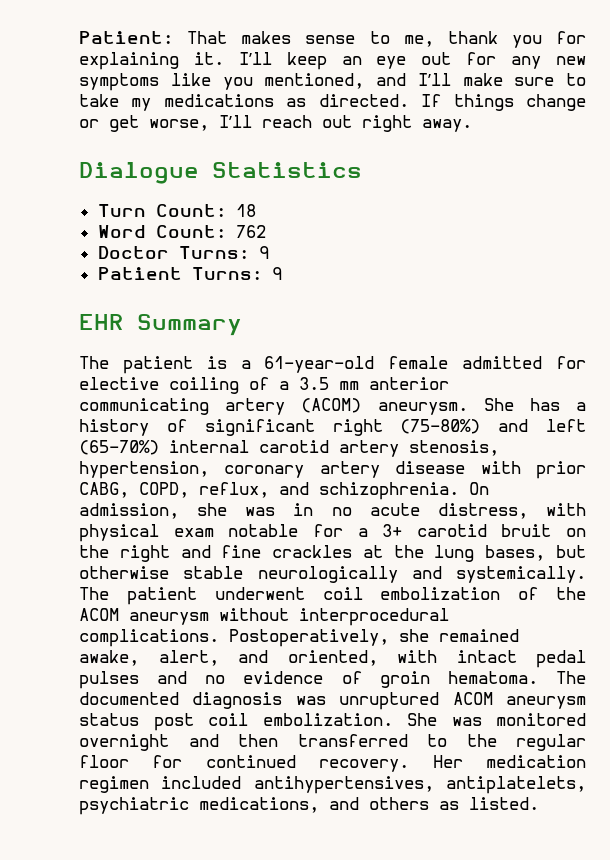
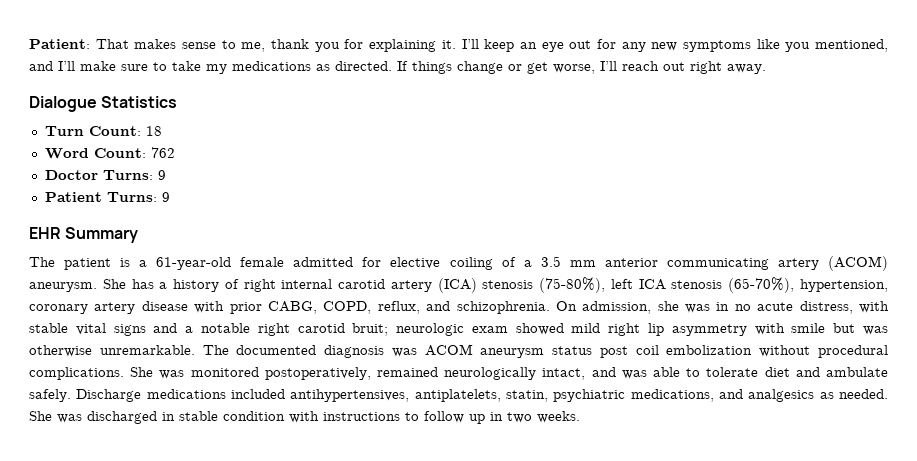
[204,419,586,436] [79,440,499,457] significant right (75-80%) and left (65-70%) internal carotid artery stenosis, -> [243,277,795,293] right internal carotid artery (ICA) stenosis (75-80%), left ICA stenosis (65-70%),
[79,524,586,542] [79,545,586,562] [79,566,586,583] [79,587,586,605] [79,608,449,626] [79,629,519,647] [79,650,586,668] [79,671,538,689] physical exam notable for a 3+ carotid bruit on the right and fine crackles at the lung bases, but otherwise stable neurologically and systemically. The patient underwent coil embolization of the ACOM aneurysm without interprocedural complications. Postoperatively, she remained awake, alert, and oriented, with intact pedal pulses and no evidence of groin hematoma. -> [29,323,888,336] [29,345,195,357] stable vital signs and a notable right carotid bruit; neurologic exam showed mild right lip asymmetry with smile but was otherwise unremarkable.
[339,692,440,710] unruptured -> (417, 352) none
[262,713,586,726] [79,734,586,751] [79,755,586,772] [79,776,149,793] embolization. She was monitored overnight and then transferred to the regular floor for continued recovery. Her medication regimen -> [666,345,888,358] [29,367,889,380] [29,389,226,402] embolization without procedural complications. She was monitored postoperatively, remained neurologically intact, and was able to tolerate diet and ambulate safely. Discharge medications
(586, 785) none -> [505,390,548,402] statin,
[369,797,539,810] others as listed. -> [748,389,889,402] [29,411,580,424] analgesics as needed. She was discharged in stable condition with instructions to follow up in two weeks.

